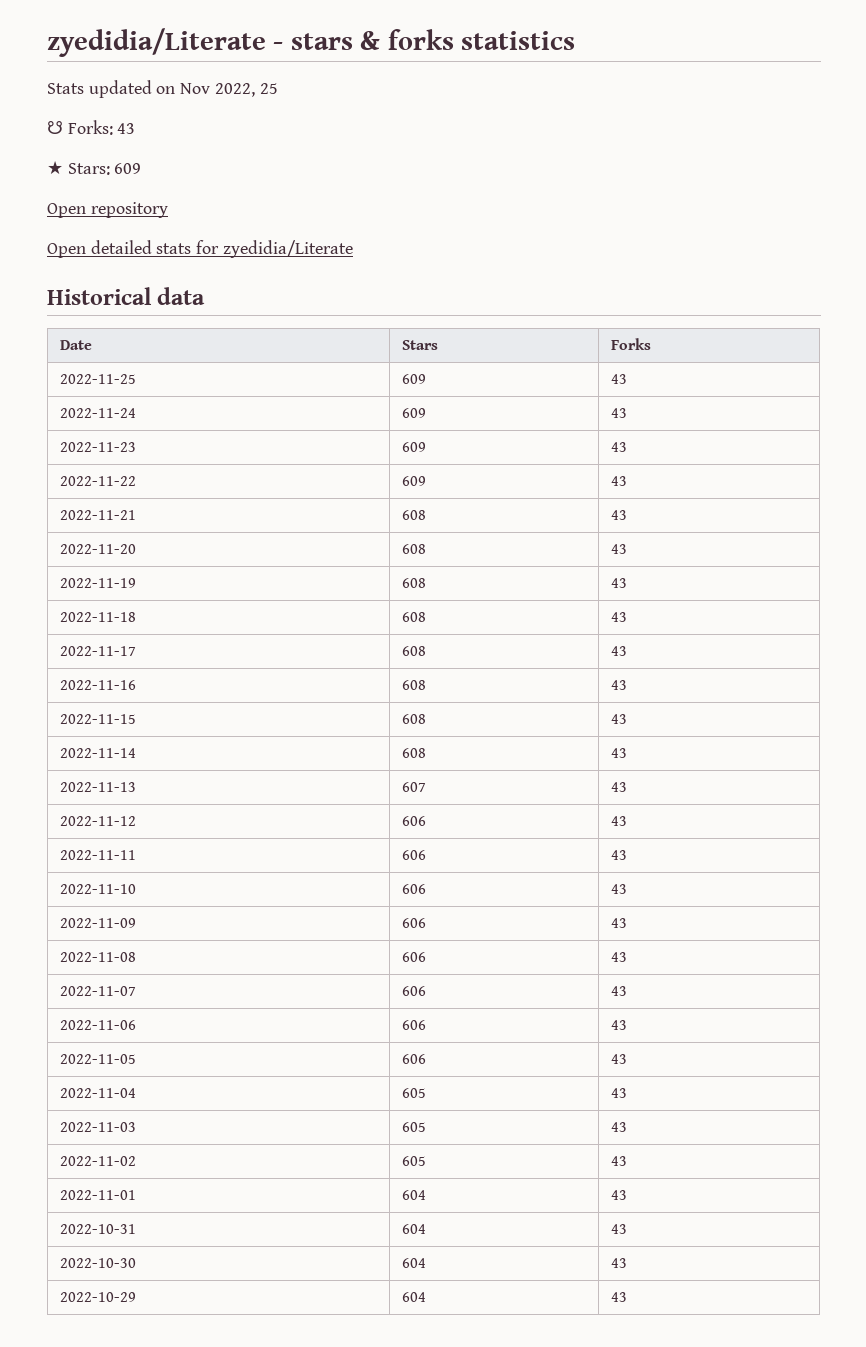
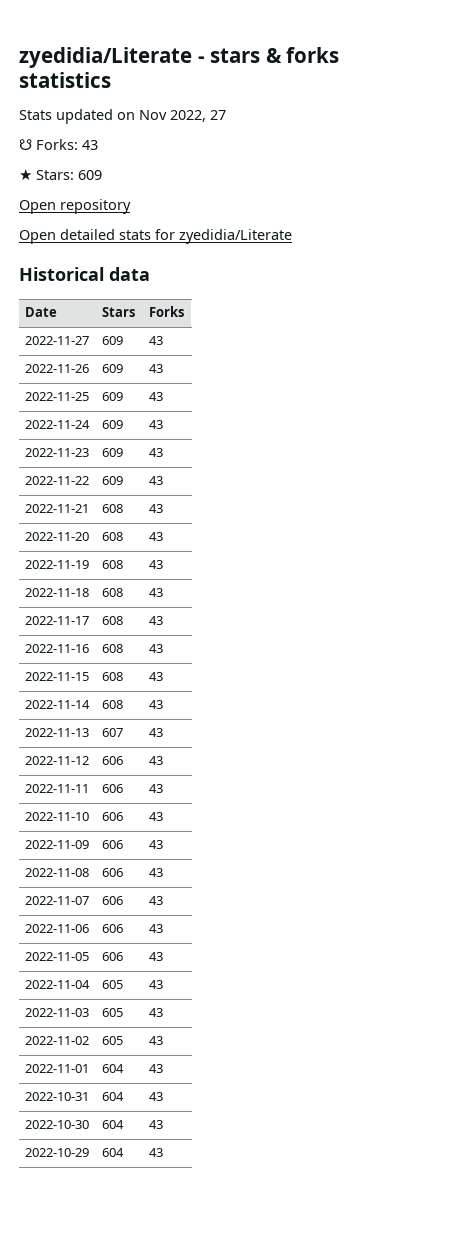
[259,83,278,94] 25 -> [210,110,226,120] 27
(651, 344) none -> [25,336,90,345] [102,336,124,345] [149,336,164,345] [25,364,90,373] [102,364,124,373] [149,364,164,373] // 2022-11-27 | 609 | 43 // 2022-11-26 | 609 | 43

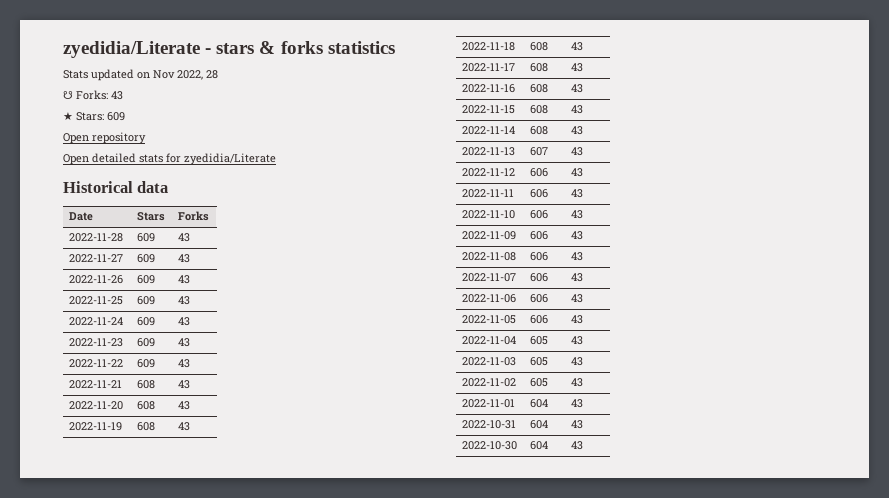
[210,110,226,120] 27 -> [206,70,218,79] 28
(185, 311) none -> [69,233,124,242] [137,233,156,242] [178,233,191,242] // 2022-11-28 | 609 | 43
[25,1148,90,1157] [102,1148,125,1157] [149,1148,164,1157] // 2022-10-29 | 604 | 43 -> (584, 445) none

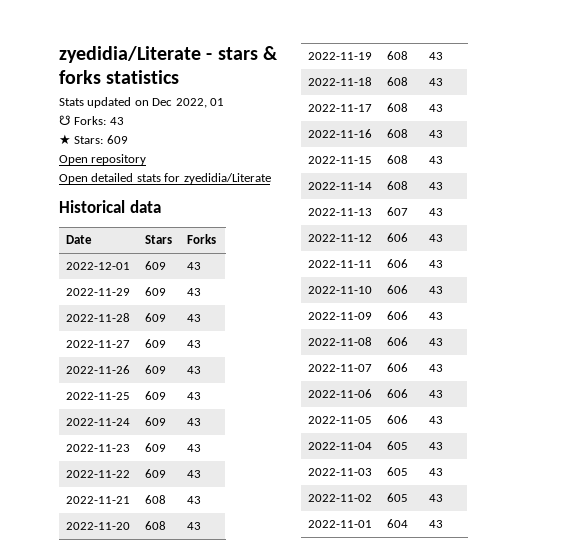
[153,70,218,80] Nov 2022, 28 -> [152,98,224,108] Dec 2022, 01
(210, 216) none -> [66,262,131,270] [145,261,167,270] [187,262,202,270] [66,288,131,296] [145,287,167,296] [187,288,202,296] // 2022-12-01 | 609 | 43 // 2022-11-29 | 609 | 43
[462,420,517,429] [530,420,549,429] [571,420,584,429] [462,441,518,450] [530,441,549,450] [571,441,584,450] // 2022-10-31 | 604 | 43 // 2022-10-30 | 604 | 43 -> (444, 524) none

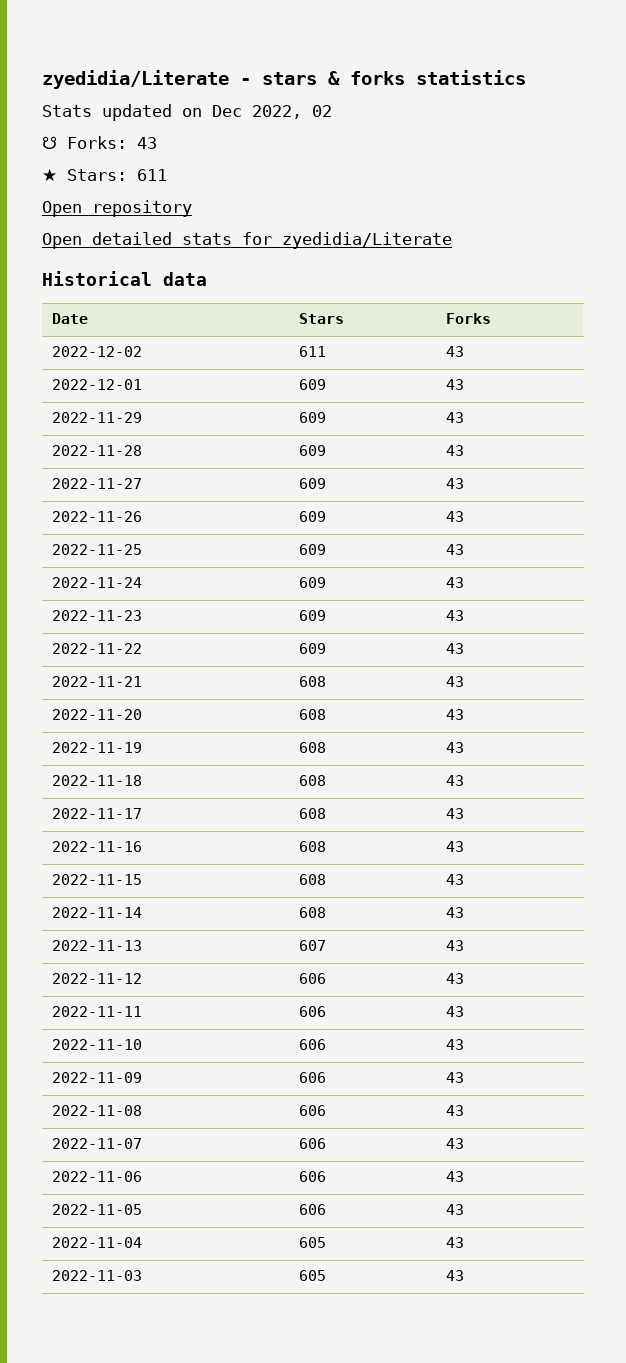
[209,98,224,106] 01 -> [312,105,332,117] 02
[106,135,128,144] 609 -> [137,169,167,181] 611
(217, 239) none -> [51,346,142,357] [298,346,326,357] [445,346,464,357] // 2022-12-02 | 611 | 43
[308,494,373,502] [387,493,409,502] [429,494,444,502] [308,520,373,528] [387,519,409,528] [429,520,444,528] // 2022-11-02 | 605 | 43 // 2022-11-01 | 604 | 43 -> (464, 1275) none

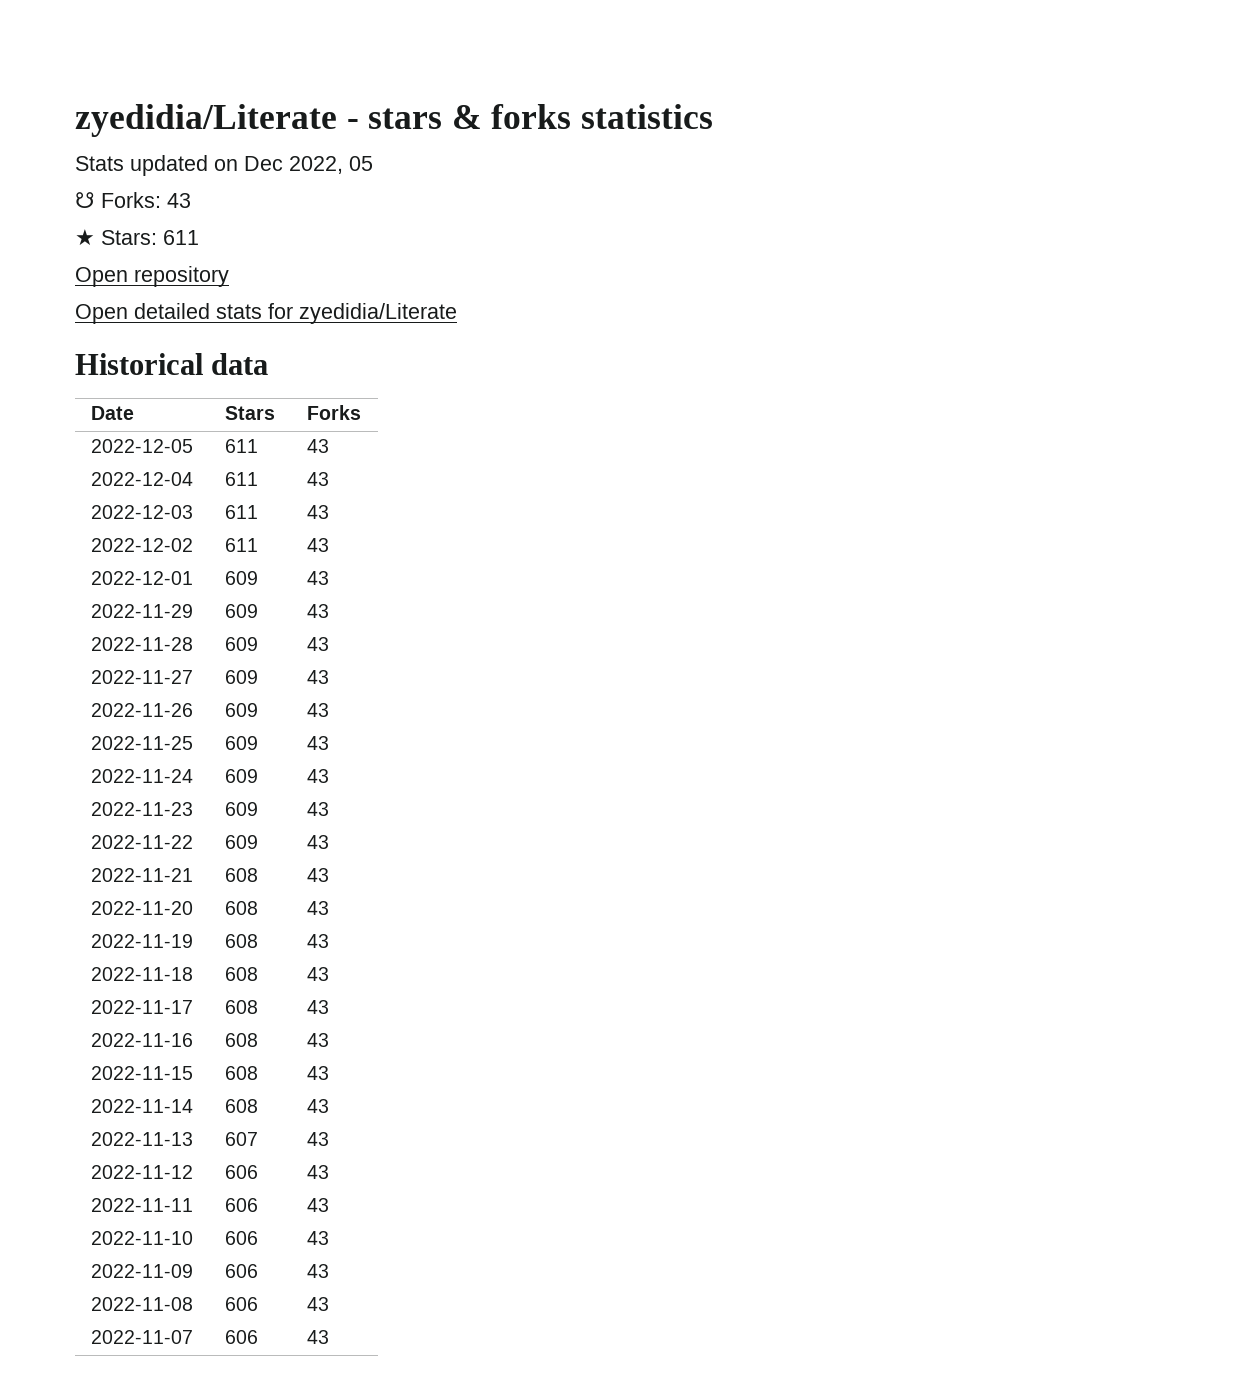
[312,105,332,117] 02 -> [349,156,373,171] 05
(491, 318) none -> [90,439,193,453] [224,439,258,453] [306,439,329,453] [90,472,193,486] [224,472,258,486] [306,472,329,486] [90,505,193,519] [224,505,258,519] [306,505,329,519] // 2022-12-05 | 611 | 43 // 2022-12-04 | 611 | 43 // 2022-12-03 | 611 | 43
[51,1171,142,1182] [298,1171,326,1182] [445,1171,464,1182] [51,1204,142,1215] [298,1204,326,1215] [445,1204,464,1215] [51,1237,142,1248] [298,1237,326,1248] [445,1237,464,1248] [51,1270,142,1281] [298,1270,326,1281] [445,1270,464,1281] // 2022-11-06 | 606 | 43 // 2022-11-05 | 606 | 43 // 2022-11-04 | 605 | 43 // 2022-11-03 | 605 | 43 -> (329, 1337) none

